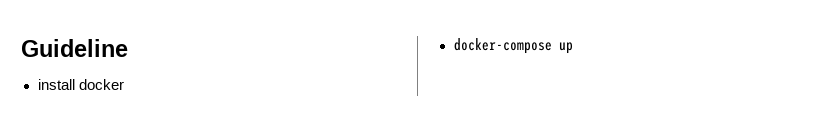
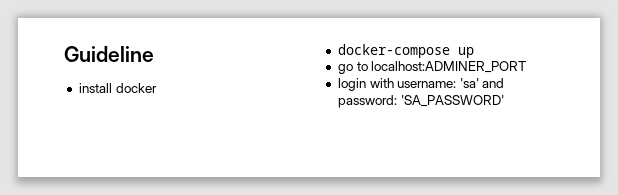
(573, 48) none -> [337,61,527,74] [337,78,505,91] [337,95,504,108] // go to localhost:ADMINER_PORT // login with username: 'sa' and password: 'SA_PASSWORD'

